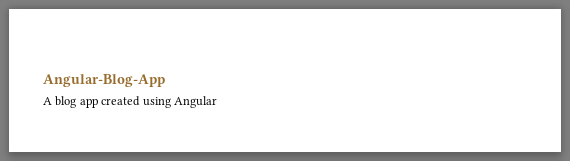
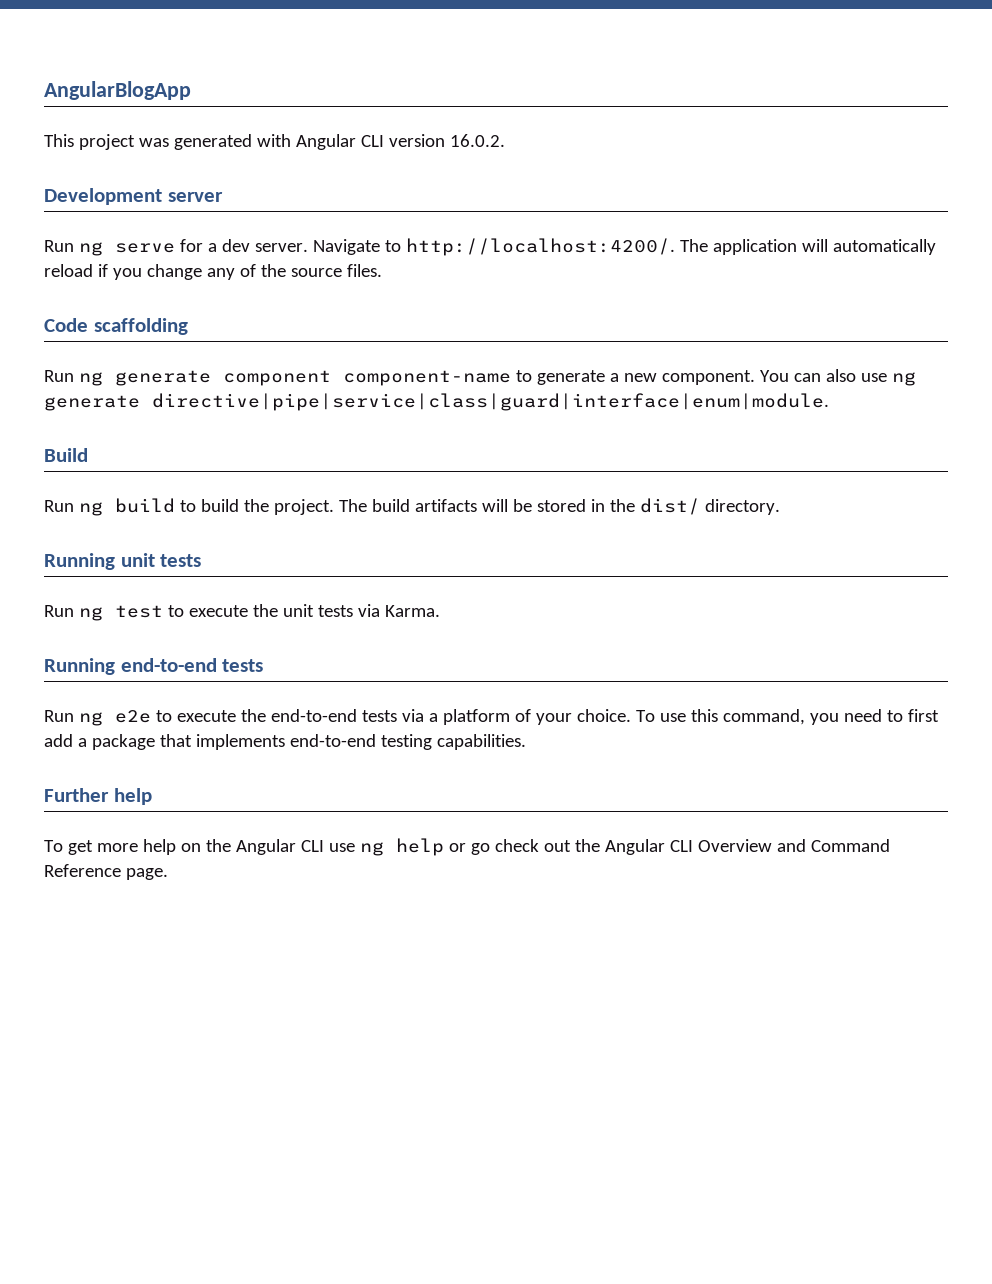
[43,74,165,87] [43,96,217,108] Angular-Blog-App // A blog app created using Angular -> [44,81,191,100] [44,134,505,150] [44,188,223,205] [44,238,936,256] [44,264,382,280] [44,318,188,335] [44,369,916,386] [44,393,829,411] [44,448,88,462] [44,498,780,516] [44,553,202,570] [44,604,440,621] [44,658,264,675] [44,709,939,726] [44,734,526,750] [44,788,152,805] [44,838,890,856] [44,864,168,880] AngularBlogApp // This project was generated with Angular CLI version 16.0.2. // Development server // Run ng serve for a dev server. Navigate to http://localhost:4200/. The application will automatically reload if you change any of the source files. // Code scaffolding // Run ng generate component component-name to generate a new component. You can also use ng generate directive|pipe|service|class|guard|interface|enum|module. // Build // Run ng build to build the project. The build artifacts will be stored in the dist/ directory. // Running unit tests // Run ng test to execute the unit tests via Karma. // Running end-to-end tests // Run ng e2e to execute the end-to-end tests via a platform of your choice. To use this command, you need to first add a package that implements end-to-end testing capabilities. // Further help // To get more help on the Angular CLI use ng help or go check out the Angular CLI Overview and Command Reference page.

